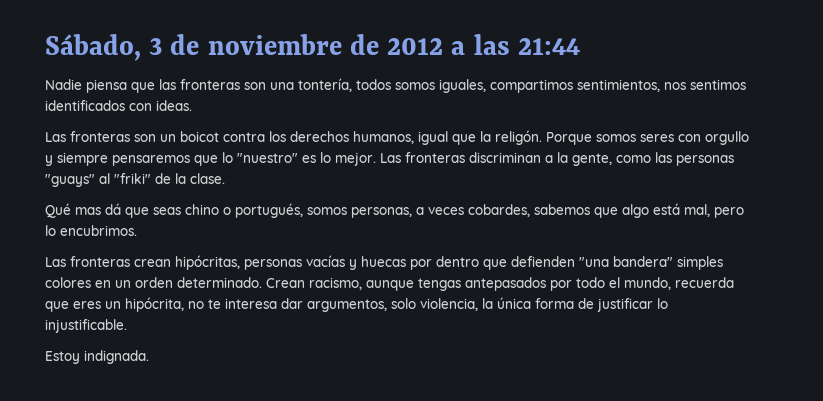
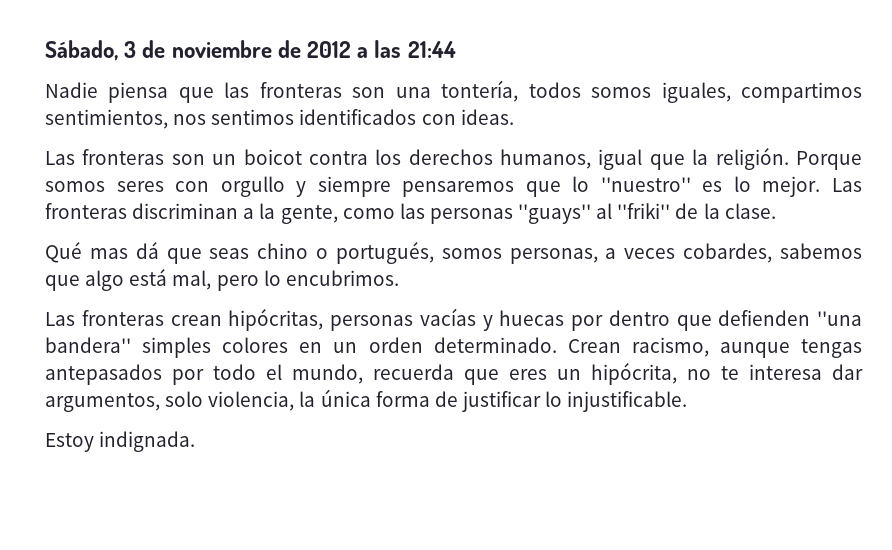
[495,130,542,145] religón. -> [715,148,789,170] religión.
[237,153,298,163] "nuestro" -> [600,177,691,192] ''nuestro''
[45,173,151,187] "guays" al "friki" -> [518,203,671,224] ''guays'' al ''friki''
[579,256,673,267] "una bandera" -> [817,311,862,326] [45,337,131,353] ''una bandera''

